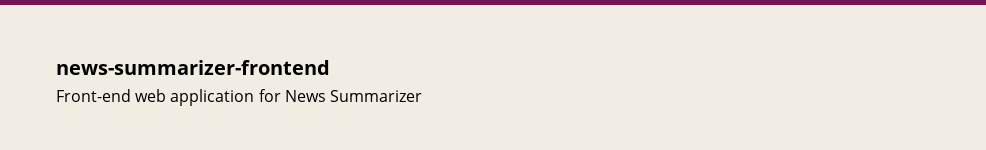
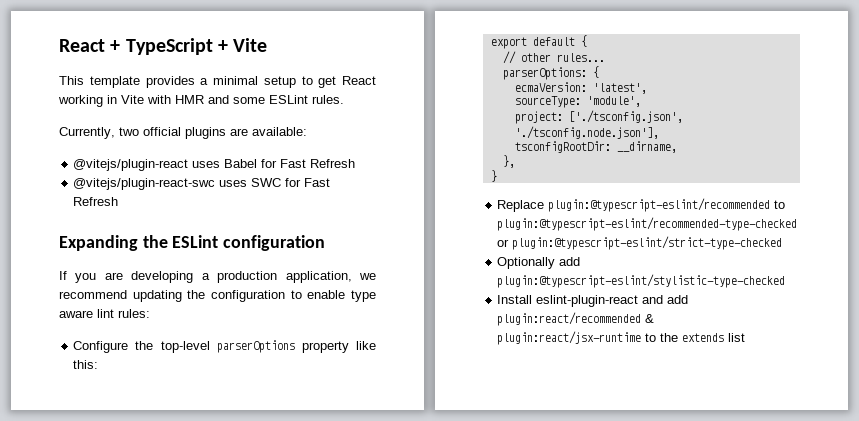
[56,60,330,75] [56,89,422,106] news-summarizer-frontend // Front-end web application for News Summarizer -> [59,38,268,55] [59,76,376,88] [58,95,344,107] [59,127,307,139] [73,159,356,171] [73,178,331,190] [73,197,119,206] [59,235,326,251] [59,271,376,283] [59,290,376,302] [59,309,150,318] [73,340,376,353] [73,360,99,369] [490,35,587,49] [502,51,605,64] [502,66,599,80] [514,82,647,94] [514,96,641,108] [514,110,683,124] [514,126,659,139] [514,141,677,153] [502,155,515,168] [490,170,497,182] [497,198,786,212] [497,217,798,231] [497,236,783,250] [497,257,581,269] [497,274,786,288] [497,295,689,307] [497,312,655,326] [497,331,746,345] React + TypeScript + Vite // This template provides a minimal setup to get React working in Vite with HMR and some ESLint rules. // Currently, two official plugins are available: // @vitejs/plugin-react uses Babel for Fast Refresh // @vitejs/plugin-react-swc uses SWC for Fast Refresh // Expanding the ESLint configuration // If you are developing a production application, we recommend updating the configuration to enable type aware lint rules: // Configure the top-level parserOptions property like this: // export default { // // other rules... // parserOptions: { // ecmaVersion: 'latest', // sourceType: 'module', // project: ['./tsconfig.json', './tsconfig.node.json'], // tsconfigRootDir: __dirname, // }, // } // Replace plugin:@typescript-eslint/recommended to plugin:@typescript-eslint/recommended-type-checked or plugin:@typescript-eslint/strict-type-checked // Optionally add plugin:@typescript-eslint/stylistic-type-checked // Install eslint-plugin-react and add plugin:react/recommended & plugin:react/jsx-runtime to the extends list

